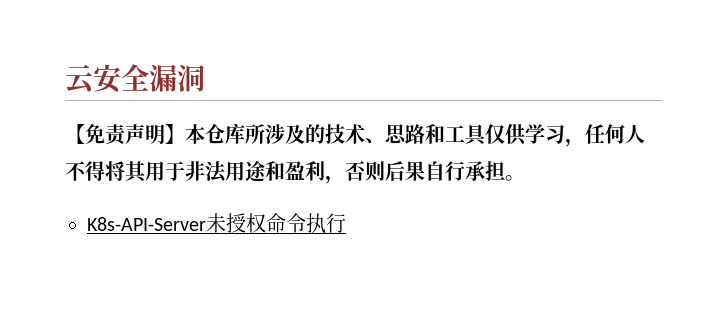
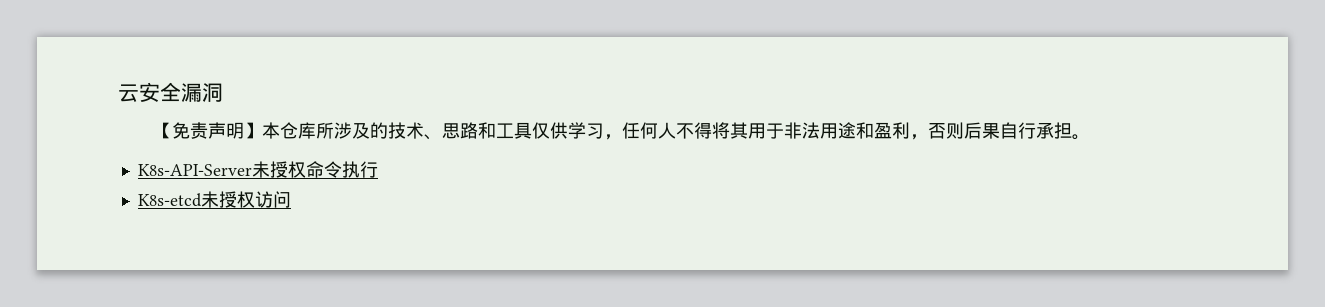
(346, 223) none -> [137,191,291,208] // K8s-etcd未授权访问

